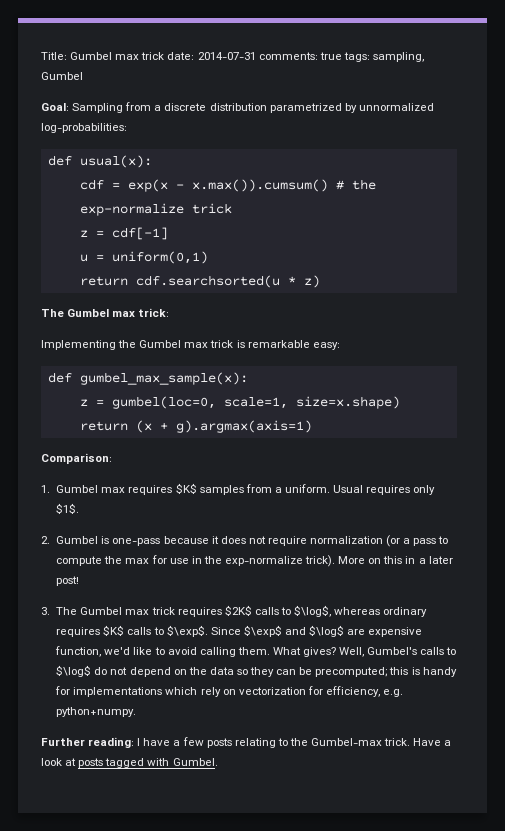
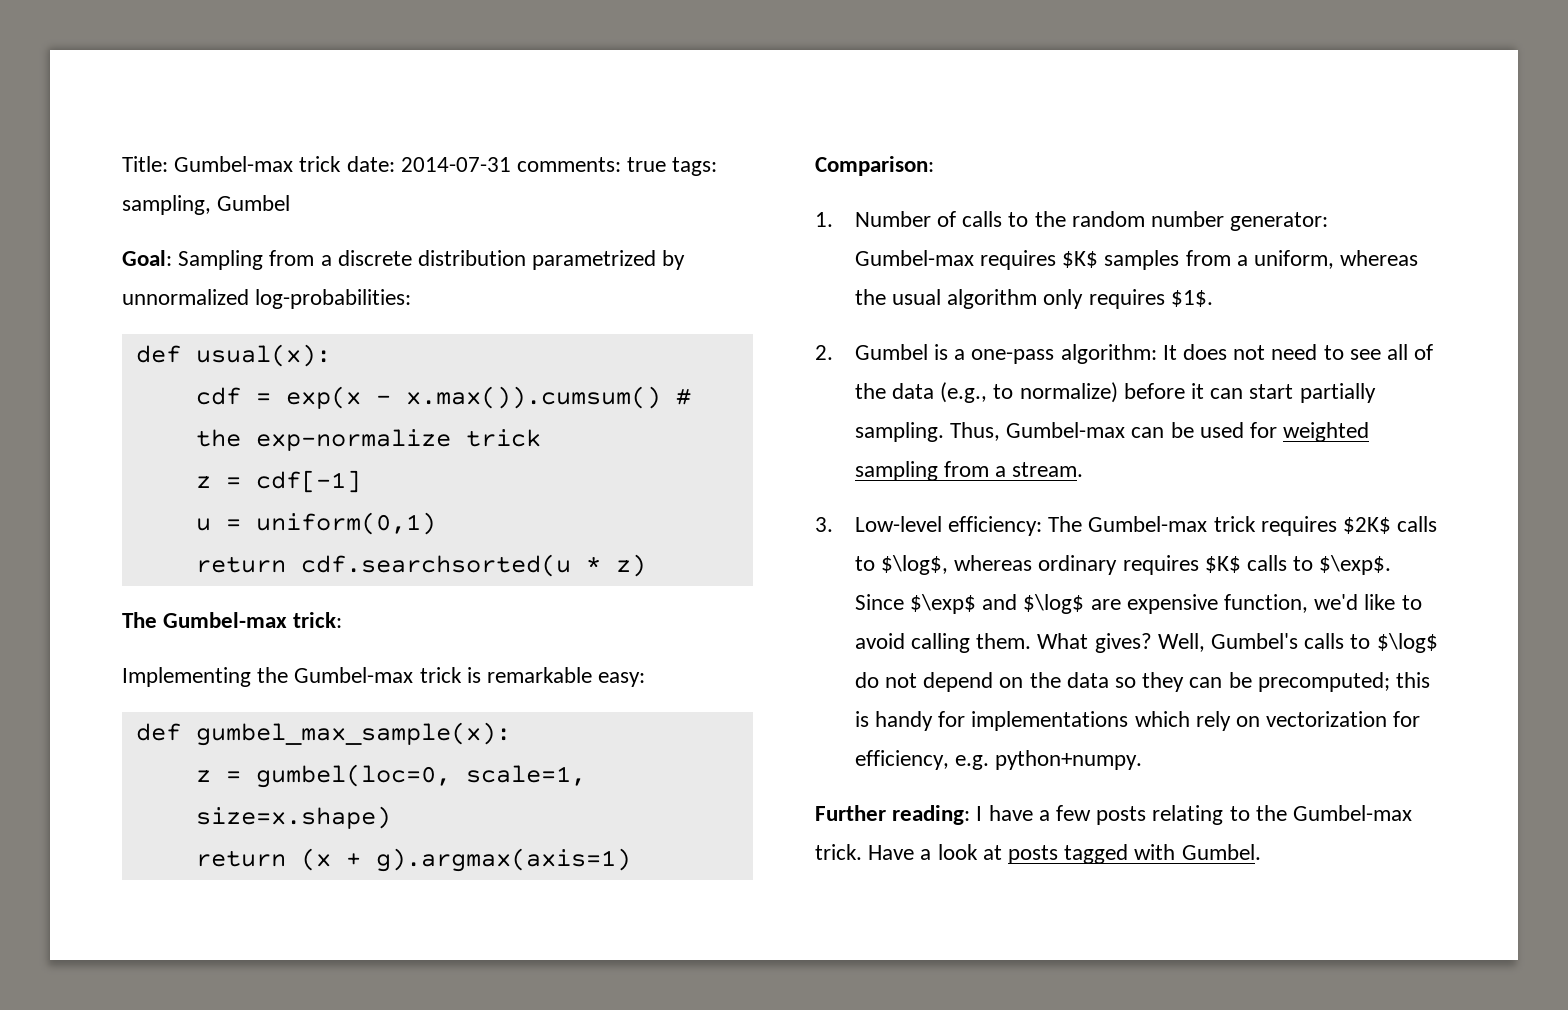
[70,52,140,60] Gumbel max -> [174,156,294,172] Gumbel-max
[67,309,136,317] Gumbel max -> [163,612,288,628] Gumbel-max
[139,340,209,348] Gumbel max -> [294,667,414,683] Gumbel-max
[56,485,126,493] Gumbel max -> [854,211,1329,231] [854,250,974,266] Number of calls to the random number generator: Gumbel-max
[284,484,436,495] [56,503,80,514] [41,535,449,547] [56,555,453,567] [56,576,80,586] [41,607,150,615] uniform. Usual requires only $1$. // 2. Gumbel is one-pass because it does not require normalization (or a pass to compute the max for use in the exp-normalize trick). More on this in a later post! // 3. The Gumbel max -> [1254,250,1419,269] [854,289,1213,309] [815,344,1434,364] [854,382,1376,403] [854,422,1370,442] [854,461,1084,481] [815,516,1208,536] uniform, whereas the usual algorithm only requires $1$. // 2. Gumbel is a one-pass algorithm: It does not need to see all of the data (e.g., to normalize) before it can start partially sampling. Thus, Gumbel-max can be used for weighted sampling from a stream. // 3. Low-level efficiency: The Gumbel-max

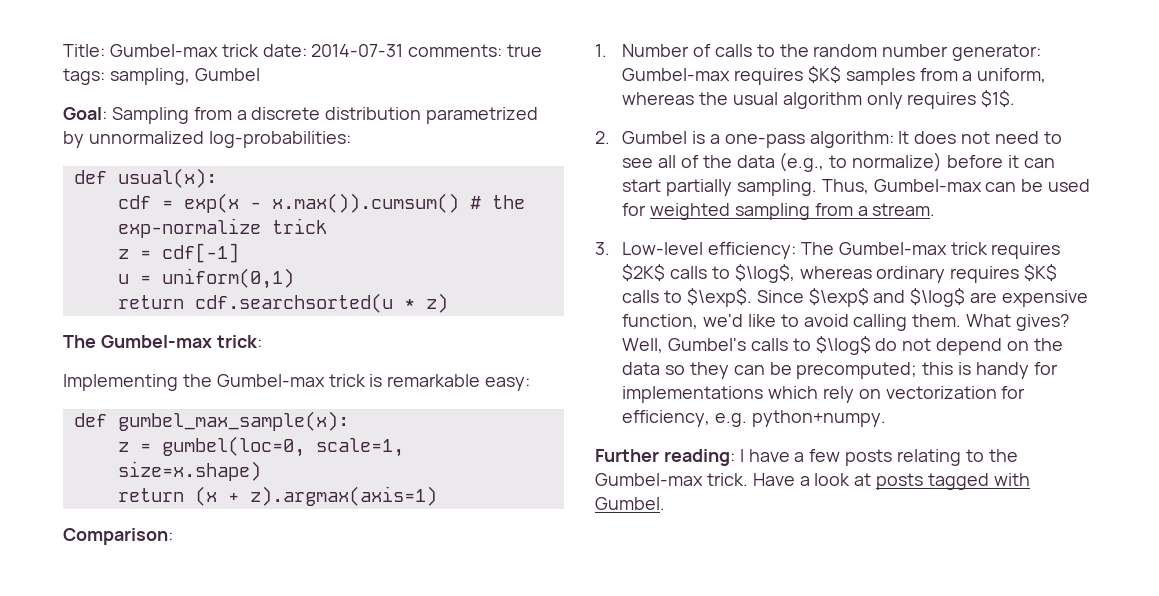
[375,848,631,872] g).argmax(axis=1) -> [249,486,437,506] z).argmax(axis=1)

